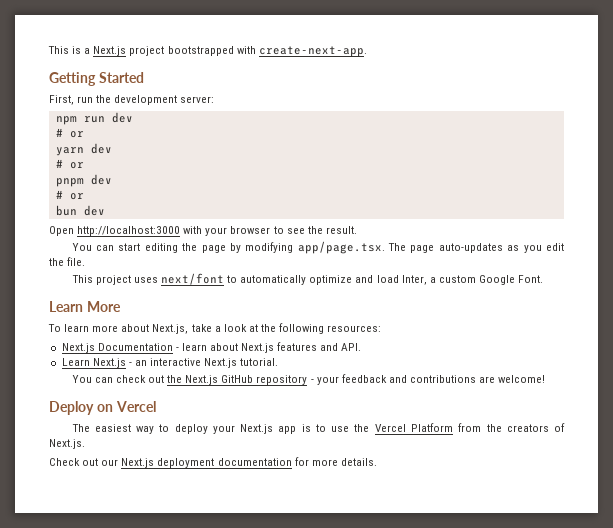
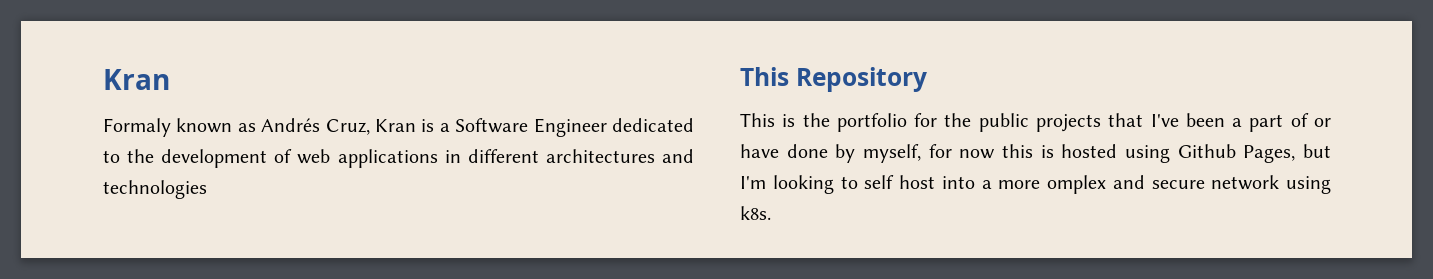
[48,46,367,57] [49,72,144,86] [49,95,215,105] [55,112,133,125] [55,128,84,138] [55,143,112,156] [55,159,84,169] [55,174,112,187] [55,190,84,200] [55,205,105,216] [49,226,357,236] [71,241,564,254] [49,257,86,266] [71,273,544,285] [49,301,121,312] [48,323,382,334] [61,342,362,353] [61,358,279,368] [71,374,546,385] [49,401,156,415] [71,423,565,434] [49,439,85,449] [49,457,377,468] This is a Next.js project bootstrapped with create-next-app. // Getting Started // First, run the development server: // npm run dev // # or // yarn dev // # or // pnpm dev // # or // bun dev // Open http://localhost:3000 with your browser to see the result. // You can start editing the page by modifying app/page.tsx. The page auto-updates as you edit the file. // This project uses next/font to automatically optimize and load Inter, a custom Google Font. // Learn More // To learn more about Next.js, take a look at the following resources: // Next.js Documentation - learn about Next.js features and API. // Learn Next.js - an interactive Next.js tutorial. // You can check out the Next.js GitHub repository - your feedback and contributions are welcome! // Deploy on Vercel // The easiest way to deploy your Next.js app is to use the Vercel Platform from the creators of Next.js. // Check out our Next.js deployment documentation for more details. -> [103,69,170,90] [103,118,694,137] [103,149,694,168] [103,180,207,199] [740,67,927,92] [740,113,1331,132] [740,144,1331,163] [740,175,1331,194] [740,206,771,220] Kran // Formaly known as Andrés Cruz, Kran is a Software Engineer dedicated to the development of web applications in different architectures and technologies // This Repository // This is the portfolio for the public projects that I've been a part of or have done by myself, for now this is hosted using Github Pages, but I'm looking to self host into a more omplex and secure network using k8s.

